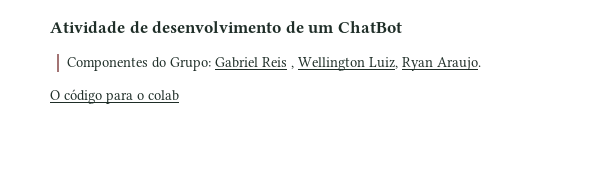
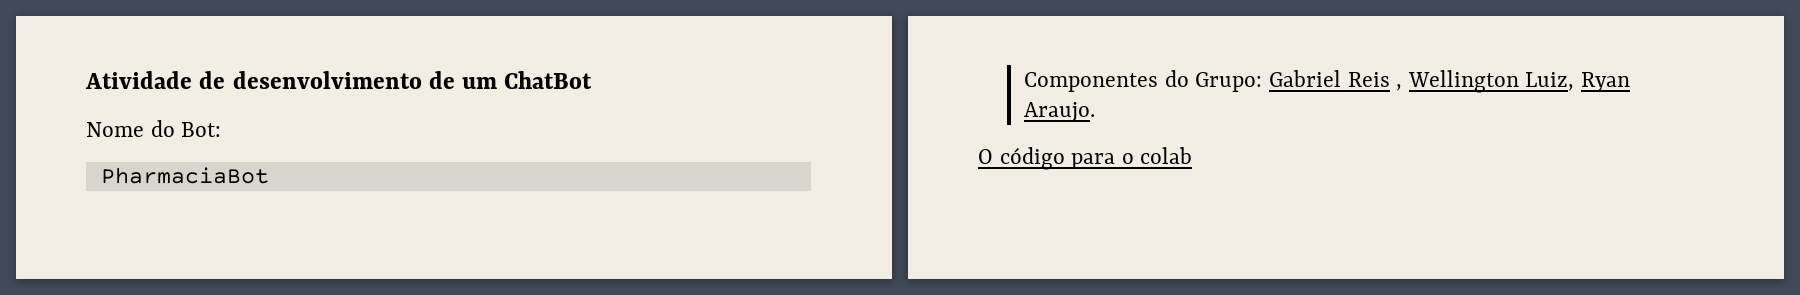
(402, 27) none -> [86,120,222,137] [100,167,269,184] // Nome do Bot: // PharmaciaBot

